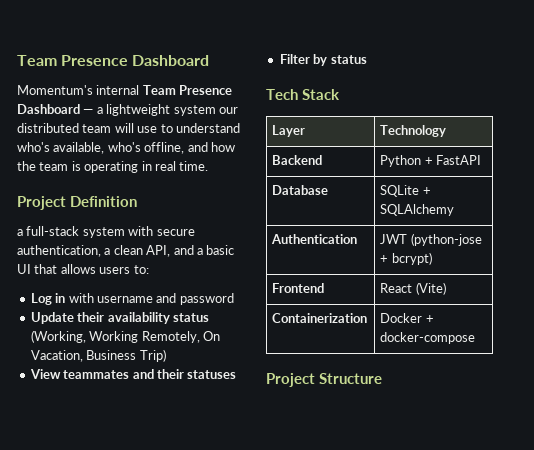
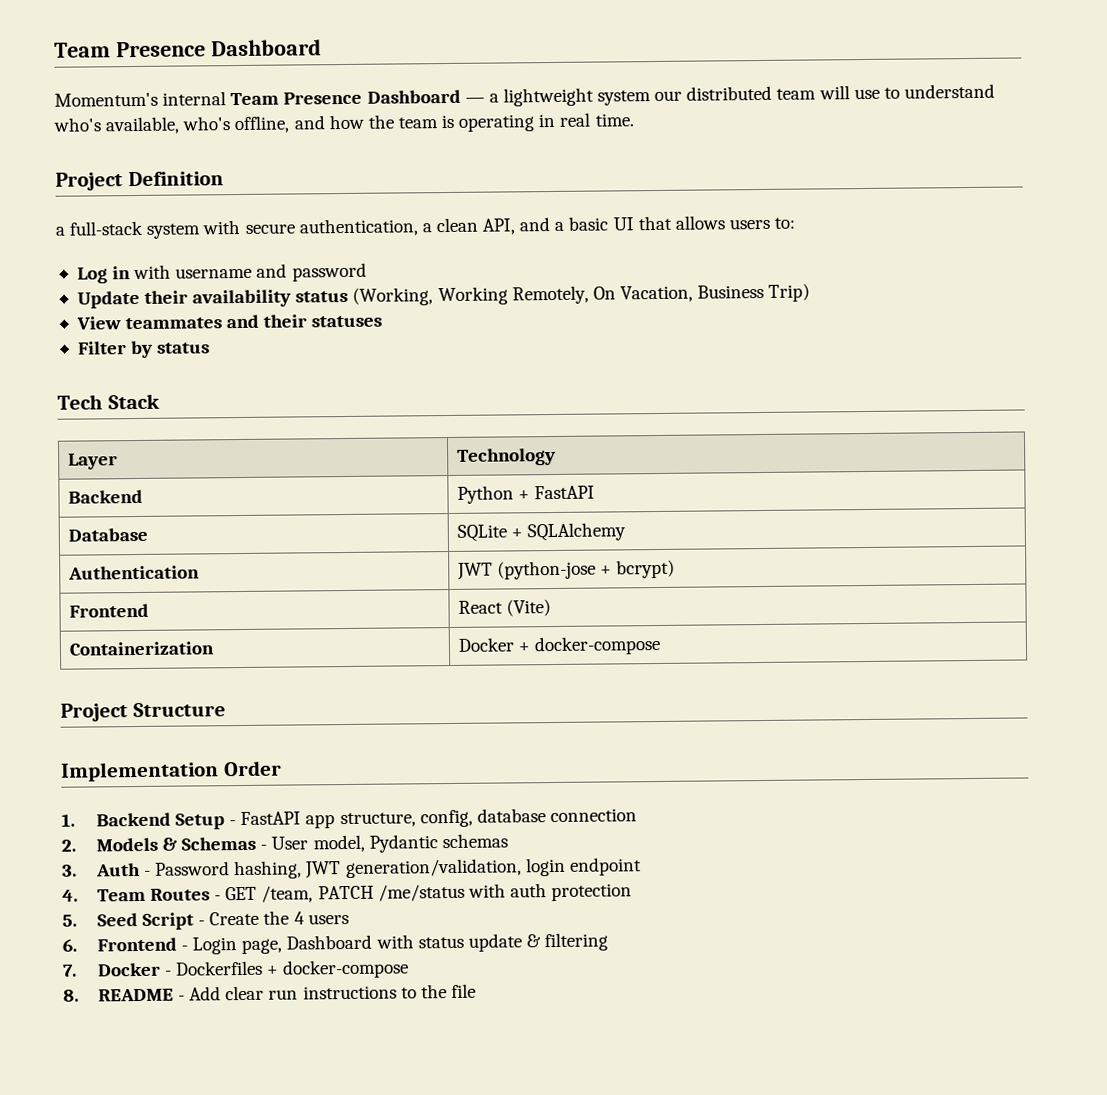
(382, 378) none -> [61,760,282,782] [61,808,638,830] [61,833,508,853] [62,857,642,880] [62,883,633,903] [62,910,349,930] [62,932,609,955] [62,959,410,979] [63,983,477,1002] // Implementation Order // 1. Backend Setup - FastAPI app structure, config, database connection // 2. Models & Schemas - User model, Pydantic schemas // 3. Auth - Password hashing, JWT generation/validation, login endpoint // 4. Team Routes - GET /team, PATCH /me/status with auth protection // 5. Seed Script - Create the 4 users // 6. Frontend - Login page, Dashboard with status update & filtering // 7. Docker - Dockerfiles + docker-compose // 8. README - Add clear run instructions to the file

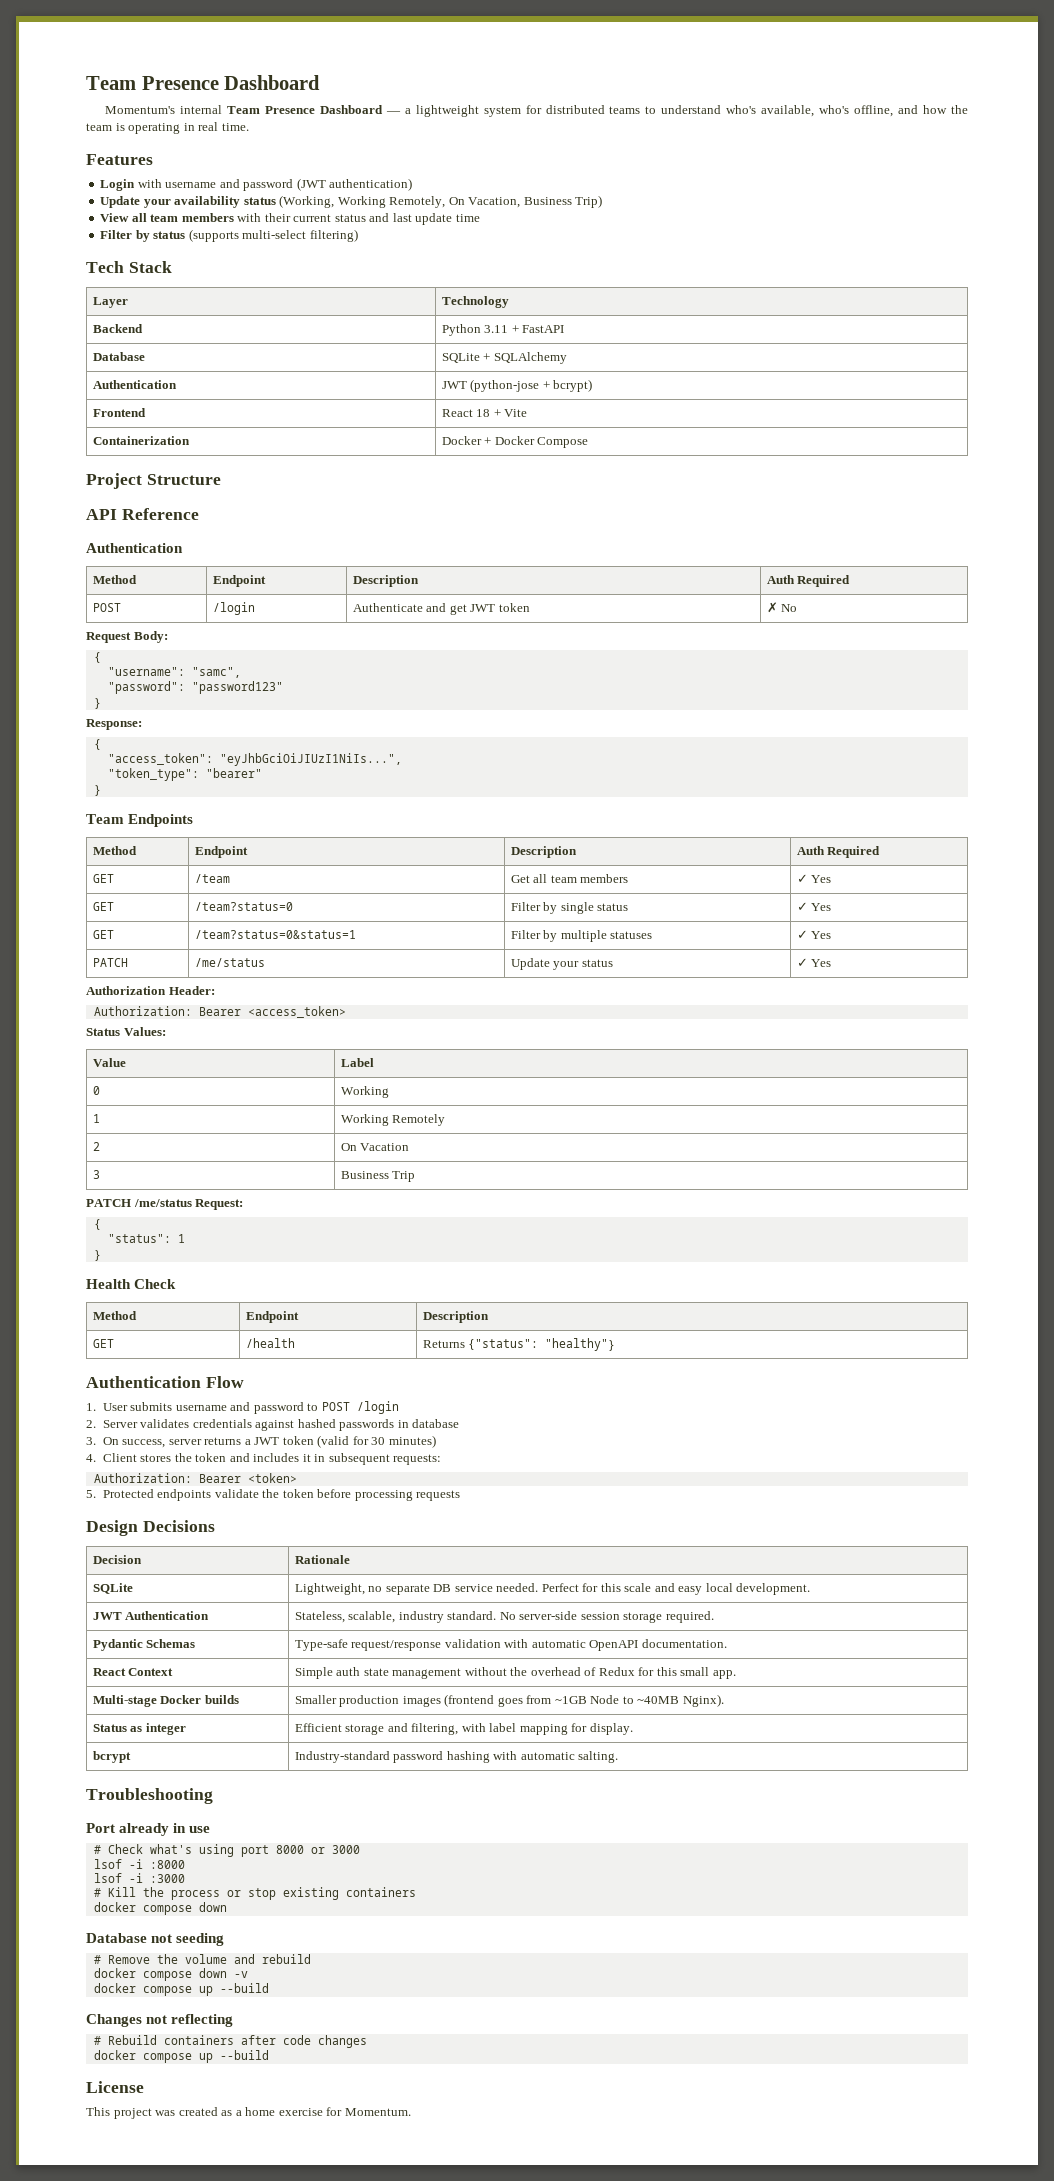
[654,85,880,102] our distributed team will use -> [525,105,641,114] for distributed teams
[55,171,224,191] [55,215,796,239] [76,266,132,284] Project Definition // a full-stack system with secure authentication, a clean API, and a basic UI that allows users to: // Log in -> [86,154,153,165] [100,179,136,191] Features // Login
[76,290,189,309] // Update their -> [296,178,413,191] [100,196,171,208] (JWT authentication) // Update your
[125,314,383,330] teammates and their statuses -> [131,213,480,225] all team members with their current status and last update time
(211, 348) none -> [188,229,358,242] (supports multi-select filtering)
(514, 494) none -> [484,325,509,333] 3.11
[505,599,551,617] (Vite) -> [476,409,528,417] 18 + Vite
[533,635,661,656] docker-compose -> [494,436,589,448] Docker Compose
[61,760,282,782] [61,808,638,830] [61,833,508,853] [62,857,642,880] [62,883,633,903] [62,910,349,930] [62,932,609,955] [62,959,410,979] [63,983,477,1002] Implementation Order // 1. Backend Setup - FastAPI app structure, config, database connection // 2. Models & Schemas - User model, Pydantic schemas // 3. Auth - Password hashing, JWT generation/validation, login endpoint // 4. Team Routes - GET /team, PATCH /me/status with auth protection // 5. Seed Script - Create the 4 users // 6. Frontend - Login page, Dashboard with status update & filtering // 7. Docker - Dockerfiles + docker-compose // 8. README - Add clear run instructions to the file -> [86,508,199,520] [86,543,183,553] [92,575,137,584] [212,575,266,587] [352,575,419,587] [766,575,851,587] [92,603,121,612] [212,602,255,615] [352,603,530,615] [766,602,798,613] [86,631,168,643] [93,652,101,663] [107,667,241,678] [107,681,283,694] [93,698,101,709] [86,719,142,730] [93,739,101,750] [107,753,402,766] [107,768,262,781] [93,785,101,796] [86,814,194,827] [92,846,137,855] [194,846,248,858] [510,846,577,858] [796,846,881,858] [92,874,114,883] [194,874,230,883] [510,874,629,883] [796,874,832,883] [92,902,114,911] [194,902,293,911] [510,902,629,914] [796,902,832,911] [92,930,114,939] [194,930,356,939] [510,930,653,942] [796,930,832,939] [92,958,128,967] [194,958,265,967] [510,958,613,970] [796,958,832,967] [86,986,215,995] [93,1006,346,1018] [86,1027,166,1036] [92,1058,126,1067] [340,1058,374,1067] [92,1086,100,1095] [340,1086,389,1098] [92,1114,100,1123] [340,1114,446,1126] [92,1142,100,1151] [340,1143,410,1151] [92,1170,100,1179] [340,1171,416,1182] [86,1199,244,1210] [93,1219,101,1230] [107,1234,185,1243] [93,1250,101,1261] [86,1279,177,1289] [92,1311,137,1320] [245,1311,299,1323] [422,1311,489,1323] [92,1339,114,1348] [245,1338,295,1348] [422,1338,616,1351] [86,1376,244,1388] [86,1401,399,1414] [86,1419,460,1431] [86,1435,436,1448] [86,1453,442,1465] [93,1473,297,1483] [86,1489,461,1501] [86,1520,215,1536] [92,1555,142,1564] [294,1555,350,1564] [92,1583,133,1594] [294,1583,811,1595] [92,1611,210,1620] [294,1611,714,1623] [92,1639,196,1651] [294,1639,727,1651] [92,1668,174,1676] [294,1667,736,1679] [92,1695,239,1707] [294,1694,724,1707] [92,1723,186,1735] [294,1723,633,1735] [92,1751,131,1763] [294,1751,619,1763] [86,1788,213,1804] [86,1823,211,1836] [93,1844,360,1857] [93,1859,185,1869] [93,1873,185,1883] [93,1887,416,1900] [93,1902,227,1915] [86,1933,225,1946] [93,1954,311,1964] [93,1968,248,1981] [93,1983,269,1996] [86,2014,234,2027] [93,2035,367,2048] [93,2050,269,2063] [86,2081,144,2093] [86,2107,411,2119] API Reference // Authentication // Method | Endpoint | Description | Auth Required // POST | /login | Authenticate and get JWT token | ✗ No // Request Body: // { // "username": "samc", // "password": "password123" // } // Response: // { // "access_token": "eyJhbGciOiJIUzI1NiIs...", // "token_type": "bearer" // } // Team Endpoints // Method | Endpoint | Description | Auth Required // GET | /team | Get all team members | ✓ Yes // GET | /team?status=0 | Filter by single status | ✓ Yes // GET | /team?status=0&status=1 | Filter by multiple statuses | ✓ Yes // PATCH | /me/status | Update your status | ✓ Yes // Authorization Header: // Authorization: Bearer <access_token> // Status Values: // Value | Label // 0 | Working // 1 | Working Remotely // 2 | On Vacation // 3 | Business Trip // PATCH /me/status Request: // { // "status": 1 // } // Health Check // Method | Endpoint | Description // GET | /health | Returns {"status": "healthy"} // Authentication Flow // 1. User submits username and password to POST /login // 2. Server validates credentials against hashed passwords in database // 3. On success, server returns a JWT token (valid for 30 minutes) // 4. Client stores the token and includes it in subsequent requests: // Authorization: Bearer <token> // 5. Protected endpoints validate the token before processing requests // Design Decisions // Decision | Rationale // SQLite | Lightweight, no separate DB service needed. Perfect for this scale and easy local development. // JWT Authentication | Stateless, scalable, industry standard. No server-side session storage required. // Pydantic Schemas | Type-safe request/response validation with automatic OpenAPI documentation. // React Context | Simple auth state management without the overhead of Redux for this small app. // Multi-stage Docker builds | Smaller production images (frontend goes from ~1GB Node to ~40MB Nginx). // Status as integer | Efficient storage and filtering, with label mapping for display. // bcrypt | Industry-standard password hashing with automatic salting. // Troubleshooting // Port already in use // # Check what's using port 8000 or 3000 // lsof -i :8000 // lsof -i :3000 // # Kill the process or stop existing containers // docker compose down // Database not seeding // # Remove the volume and rebuild // docker compose down -v // docker compose up --build // Changes not reflecting // # Rebuild containers after code changes // docker compose up --build // License // This project was created as a home exercise for Momentum.

